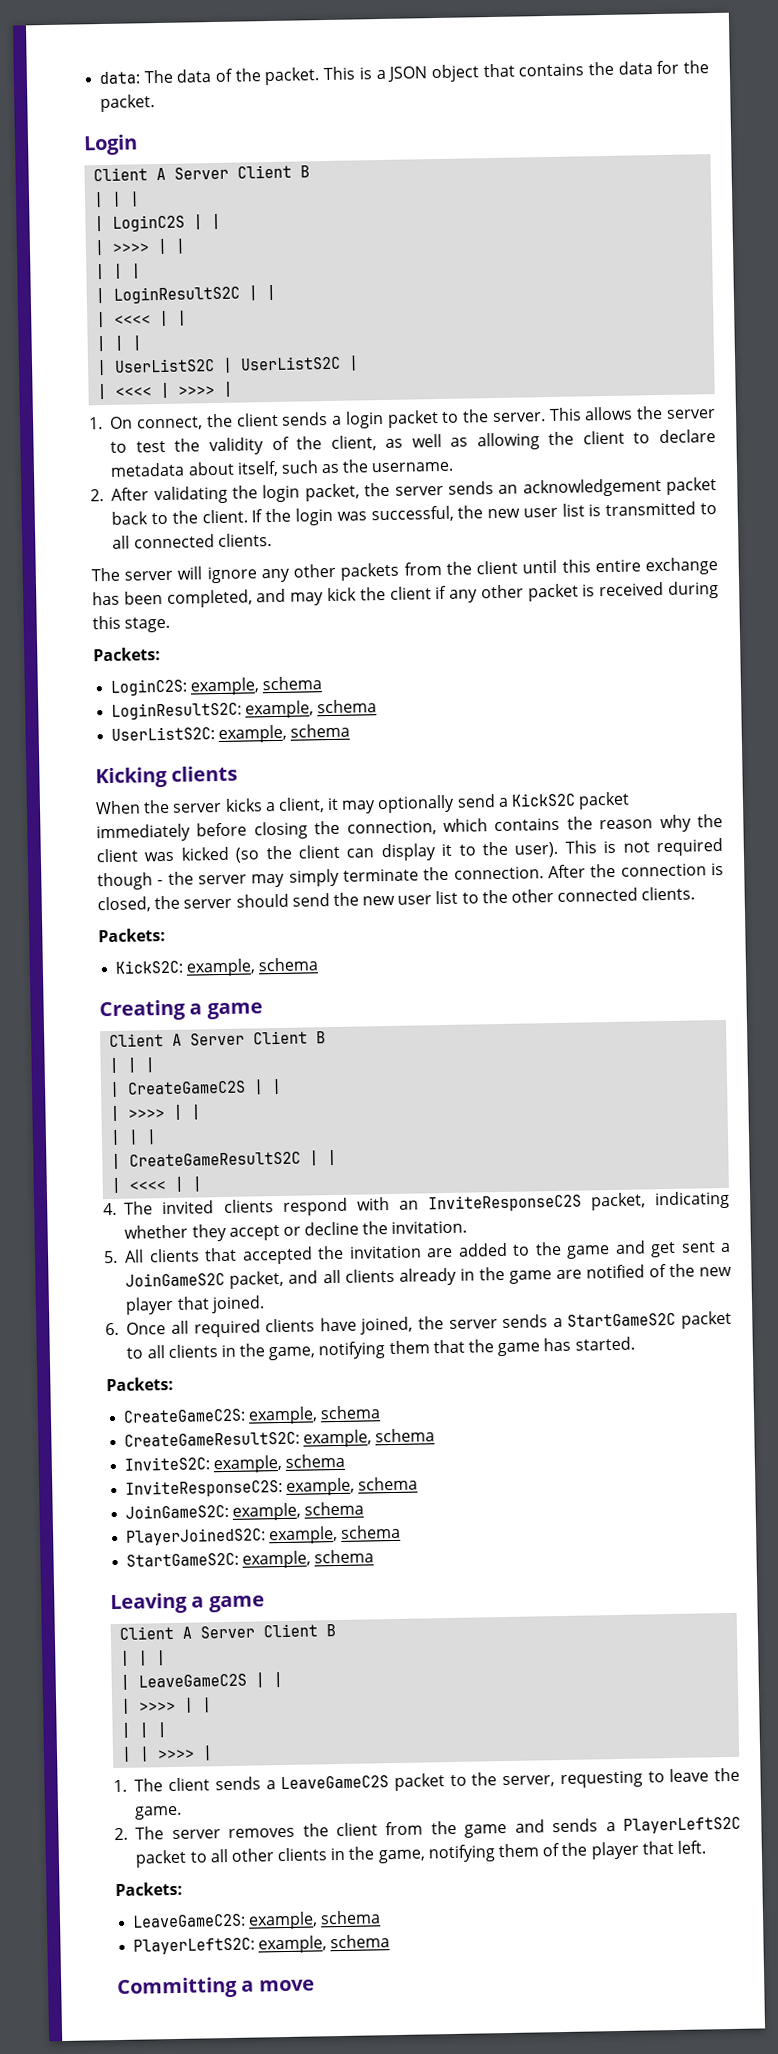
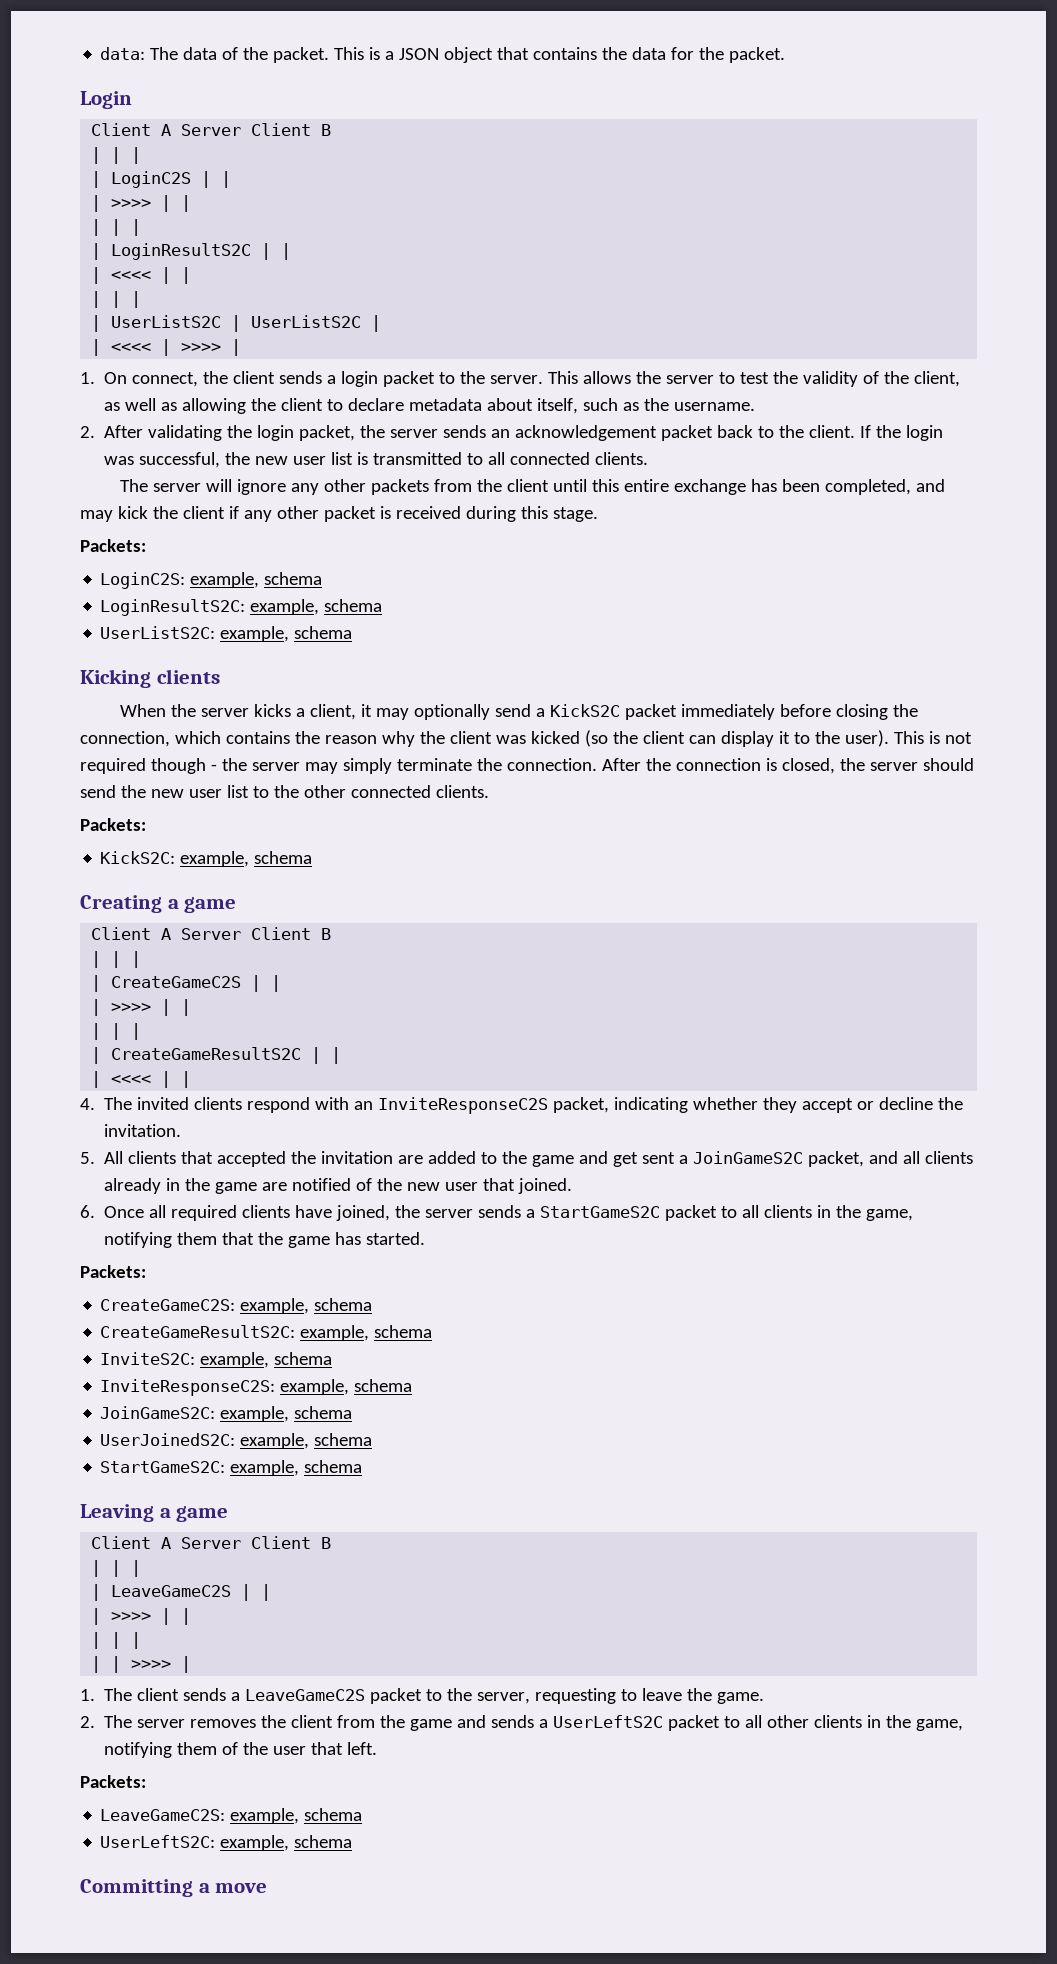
[125,1296,175,1315] player -> [445,1182,479,1191] user
[125,1527,267,1546] PlayerJoinedS2C: -> [100,1433,236,1446] UserJoinedS2C:
[623,1816,741,1834] PlayerLeftS2C -> [553,1715,664,1728] UserLeftS2C
[590,1841,639,1860] player -> [273,1746,307,1755] user
[133,1937,256,1955] PlayerLeftS2C: -> [100,1835,216,1848] UserLeftS2C:

